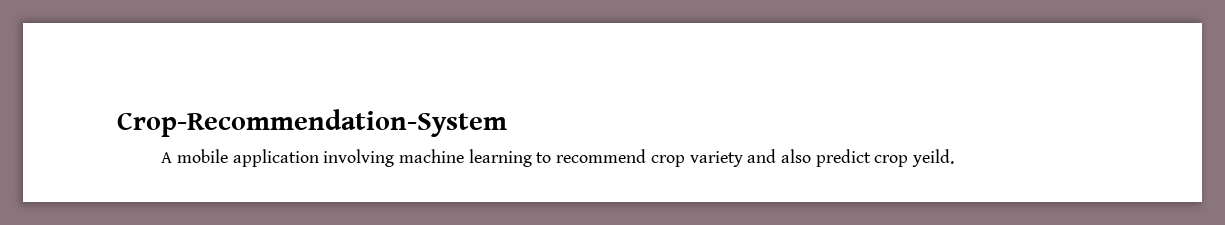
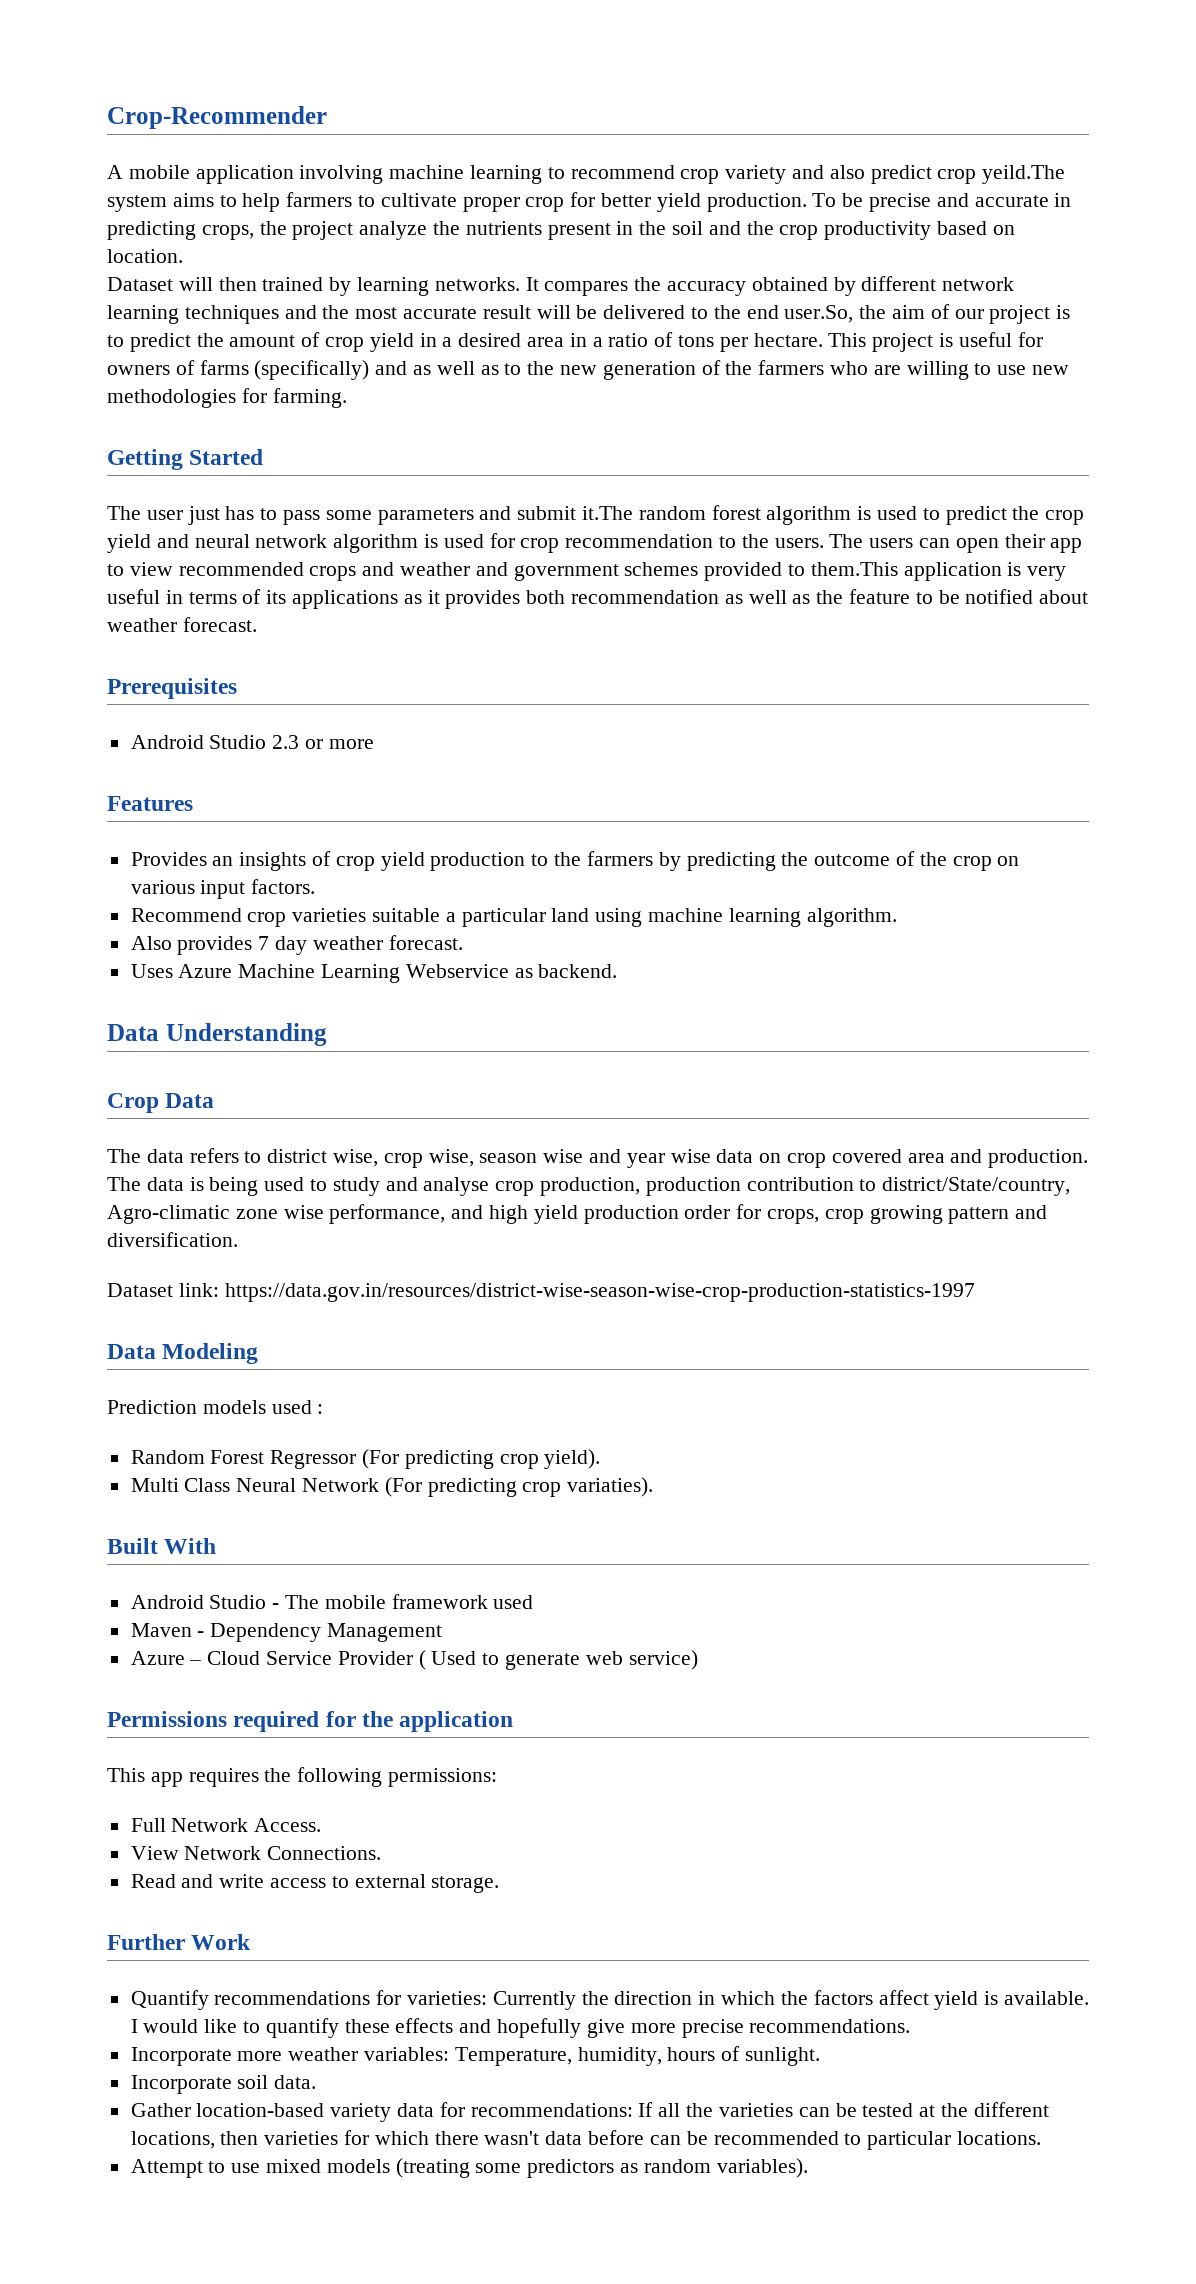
[117,109,507,137] Crop-Recommendation-System -> [107,106,327,129] Crop-Recommender
[912,149,955,167] yeild. -> [982,165,1066,184] [107,192,1072,212] [107,221,1015,240] [107,249,183,263] [107,276,1015,296] [107,304,1071,324] [107,332,1043,352] [107,360,1070,380] [107,388,347,408] [107,449,264,470] [107,505,1085,525] [107,533,1083,553] [107,562,1067,581] [107,589,1089,609] [107,617,257,632] [107,678,237,699] [130,735,374,749] [107,796,193,811] [130,851,1020,871] [130,879,316,899] [130,908,897,927] [130,935,463,955] [130,964,618,983] [107,1023,327,1046] [107,1093,215,1113] [107,1148,1089,1168] [107,1177,1071,1196] [107,1204,1048,1224] [107,1232,238,1247] [107,1283,975,1302] [107,1343,259,1364] [107,1400,324,1414] [130,1449,601,1469] [130,1477,654,1497] [107,1538,217,1554] [130,1594,534,1609] [130,1623,443,1642] [130,1650,698,1670] [107,1711,514,1732] [107,1767,498,1787] [130,1818,322,1832] [130,1846,382,1860] [130,1874,500,1893] [107,1934,252,1950] [130,1990,1089,2010] [130,2018,911,2038] [130,2046,821,2066] [130,2075,317,2094] [130,2102,1049,2122] [130,2130,1041,2150] [130,2158,808,2178] yeild.The system aims to help farmers to cultivate proper crop for better yield production. To be precise and accurate in predicting crops, the project analyze the nutrients present in the soil and the crop productivity based on location. // Dataset will then trained by learning networks. It compares the accuracy obtained by different network learning techniques and the most accurate result will be delivered to the end user.So, the aim of our project is to predict the amount of crop yield in a desired area in a ratio of tons per hectare. This project is useful for owners of farms (specifically) and as well as to the new generation of the farmers who are willing to use new methodologies for farming. // Getting Started // The user just has to pass some parameters and submit it.The random forest algorithm is used to predict the crop yield and neural network algorithm is used for crop recommendation to the users. The users can open their app to view recommended crops and weather and government schemes provided to them.This application is very useful in terms of its applications as it provides both recommendation as well as the feature to be notified about weather forecast. // Prerequisites // Android Studio 2.3 or more // Features // Provides an insights of crop yield production to the farmers by predicting the outcome of the crop on various input factors. // Recommend crop varieties suitable a particular land using machine learning algorithm. // Also provides 7 day weather forecast. // Uses Azure Machine Learning Webservice as backend. // Data Understanding // Crop Data // The data refers to district wise, crop wise, season wise and year wise data on crop covered area and production. The data is being used to study and analyse crop production, production contribution to district/State/country, Agro-climatic zone wise performance, and high yield production order for crops, crop growing pattern and diversification. // Dataset link: https://data.gov.in/resources/district-wise-season-wise-crop-production-statistics-1997 // Data Modeling // Prediction models used : // Random Forest Regressor (For predicting crop yield). // Multi Class Neural Network (For predicting crop variaties). // Built With // Android Studio - The mobile framework used // Maven - Dependency Management // Azure – Cloud Service Provider ( Used to generate web service) // Permissions required for the application // This app requires the following permissions: // Full Network Access. // View Network Connections. // Read and write access to external storage. // Further Work // Quantify recommendations for varieties: Currently the direction in which the factors affect yield is available. I would like to quantify these effects and hopefully give more precise recommendations. // Incorporate more weather variables: Temperature, humidity, hours of sunlight. // Incorporate soil data. // Gather location-based variety data for recommendations: If all the varieties can be tested at the different locations, then varieties for which there wasn't data before can be recommended to particular locations. // Attempt to use mixed models (treating some predictors as random variables).

